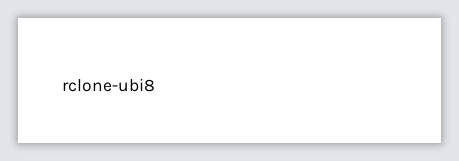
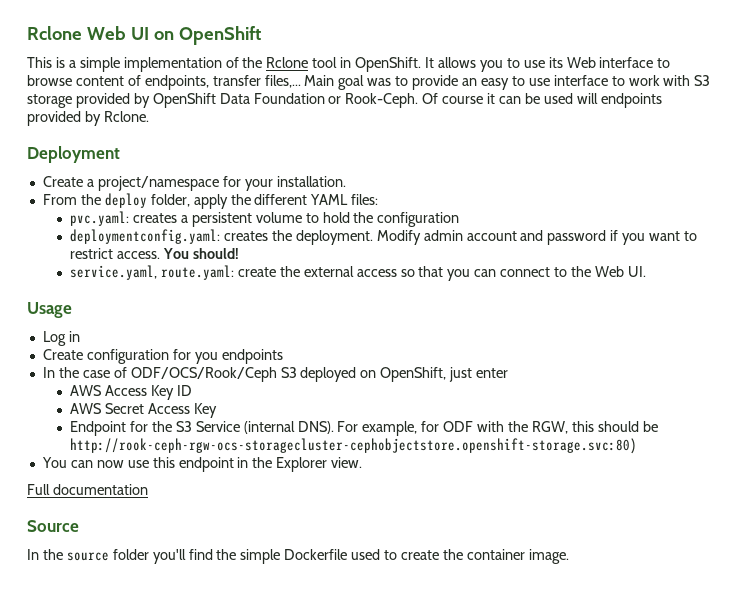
[62,78,155,92] rclone-ubi8 -> [27,26,261,45] [27,57,671,72] [27,75,711,90] [27,93,662,108] [27,111,149,126] [27,146,120,163] [42,176,346,191] [42,193,379,209] [70,211,460,227] [70,229,698,245] [70,248,239,259] [70,265,646,281] [27,302,72,318] [42,331,80,346] [42,349,283,364] [42,367,509,382] [70,385,192,400] [70,403,217,418] [70,421,658,436] [70,438,638,454] [41,457,363,472] [27,484,148,495] [27,520,79,532] [27,549,569,564] Rclone Web UI on OpenShift // This is a simple implementation of the Rclone tool in OpenShift. It allows you to use its Web interface to browse content of endpoints, transfer files,... Main goal was to provide an easy to use interface to work with S3 storage provided by OpenShift Data Foundation or Rook-Ceph. Of course it can be used will endpoints provided by Rclone. // Deployment // Create a project/namespace for your installation. // From the deploy folder, apply the different YAML files: // pvc.yaml: creates a persistent volume to hold the configuration // deploymentconfig.yaml: creates the deployment. Modify admin account and password if you want to restrict access. You should! // service.yaml, route.yaml: create the external access so that you can connect to the Web UI. // Usage // Log in // Create configuration for you endpoints // In the case of ODF/OCS/Rook/Ceph S3 deployed on OpenShift, just enter // AWS Access Key ID // AWS Secret Access Key // Endpoint for the S3 Service (internal DNS). For example, for ODF with the RGW, this should be http://rook-ceph-rgw-ocs-storagecluster-cephobjectstore.openshift-storage.svc:80) // You can now use this endpoint in the Explorer view. // Full documentation // Source // In the source folder you'll find the simple Dockerfile used to create the container image.

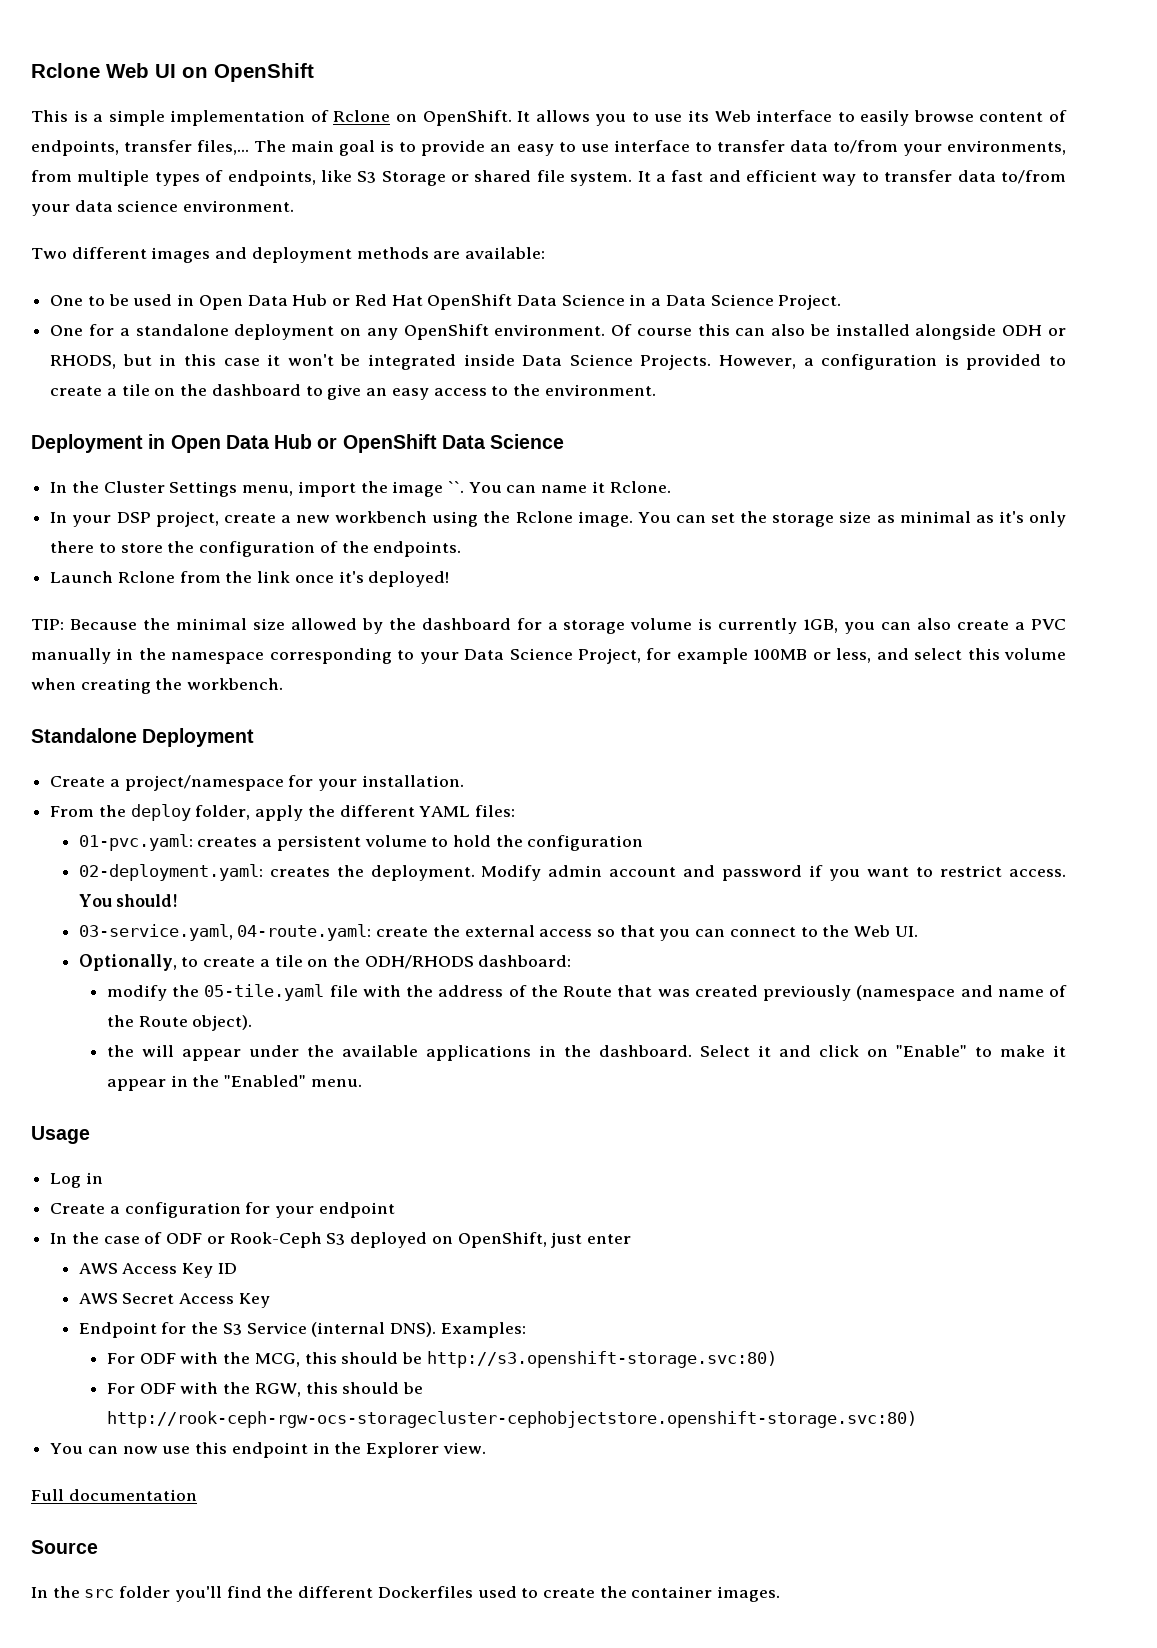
[242,57,352,68] the Rclone tool in -> [333,110,417,122] Rclone on
(671, 63) none -> [860,110,910,126] easily
[304,75,392,90] Main goal was -> [254,140,395,156] The main goal is
[628,75,711,86] [27,93,662,108] [27,111,149,126] work with S3 storage provided by OpenShift Data Foundation or Rook-Ceph. Of course it can be used will endpoints provided by Rclone. // -> [716,140,1066,156] [31,170,1067,186] [31,200,295,216] [31,247,546,263] [50,294,842,310] [50,324,1067,340] [50,354,1066,370] [50,384,656,400] [31,434,565,453] [50,481,671,497] [50,511,1067,527] [50,541,462,557] [50,571,450,587] [31,618,1066,634] [31,648,1067,664] [31,678,284,694] [31,728,137,743] transfer data to/from your environments, from multiple types of endpoints, like S3 Storage or shared file system. It a fast and efficient way to transfer data to/from your data science environment. // Two different images and deployment methods are available: // One to be used in Open Data Hub or Red Hat OpenShift Data Science in a Data Science Project. // One for a standalone deployment on any OpenShift environment. Of course this can also be installed alongside ODH or RHODS, but in this case it won't be integrated inside Data Science Projects. However, a configuration is provided to create a tile on the dashboard to give an easy access to the environment. // Deployment in Open Data Hub or OpenShift Data Science // In the Cluster Settings menu, import the image ``. You can name it Rclone. // In your DSP project, create a new workbench using the Rclone image. You can set the storage size as minimal as it's only there to store the configuration of the endpoints. // Launch Rclone from the link once it's deployed! // TIP: Because the minimal size allowed by the dashboard for a storage volume is currently 1GB, you can also create a PVC manually in the namespace corresponding to your Data Science Project, for example 100MB or less, and select this volume when creating the workbench. // Standalone
[70,211,130,226] pvc.yaml: -> [78,834,193,851] 01-pvc.yaml:
[70,229,221,244] deploymentconfig.yaml: -> [78,864,263,881] 02-deployment.yaml:
[70,265,234,280] service.yaml, route.yaml: -> [78,924,372,941] 03-service.yaml, 04-route.yaml:
(646, 271) none -> [78,954,572,971] [107,984,1067,1001] [107,1015,253,1031] [107,1045,1066,1061] [107,1075,362,1091] // Optionally, to create a tile on the ODH/RHODS dashboard: // modify the 05-tile.yaml file with the address of the Route that was created previously (namespace and name of the Route object). // the will appear under the available applications in the dashboard. Select it and click on "Enable" to make it appear in the "Enabled" menu.
(83, 354) none -> [109,1206,120,1214] a
[194,349,283,364] you endpoints -> [275,1202,395,1218] your endpoint
[130,367,277,382] ODF/OCS/Rook/Ceph -> [166,1232,322,1248] ODF or Rook-Ceph
[337,421,440,436] For example, for -> [440,1322,526,1338] [107,1351,777,1368] [107,1383,136,1394] Examples: // For ODF with the MCG, this should be http://s3.openshift-storage.svc:80) // For
[66,552,109,561] source -> [84,1589,115,1598] src
[240,549,348,564] simple Dockerfile -> [298,1586,473,1598] different Dockerfiles
[528,549,569,564] image. -> [717,1586,781,1602] images.

